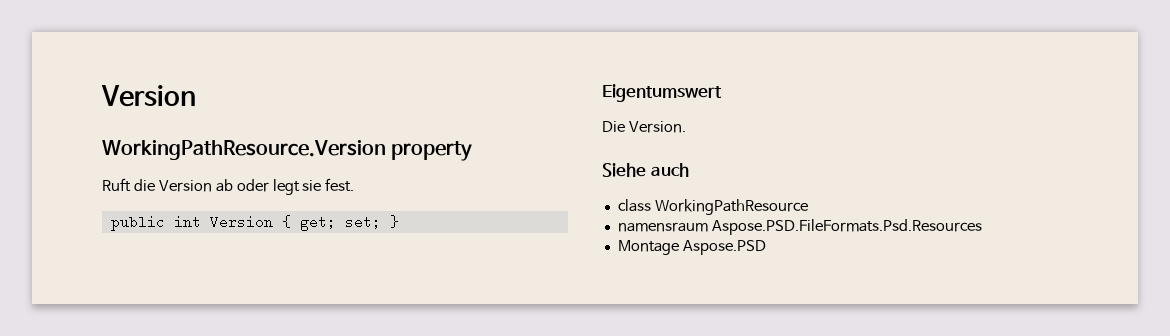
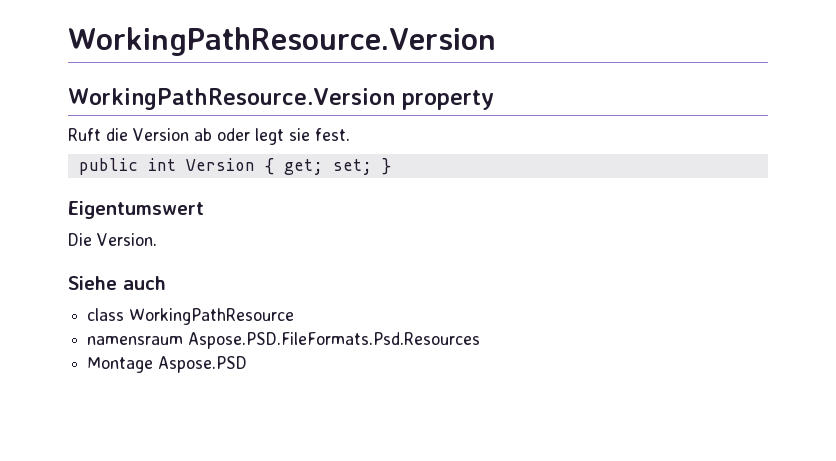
[101,85,196,107] Version -> [68,27,496,56] WorkingPathResource.Version

